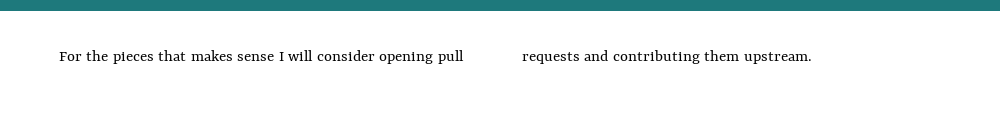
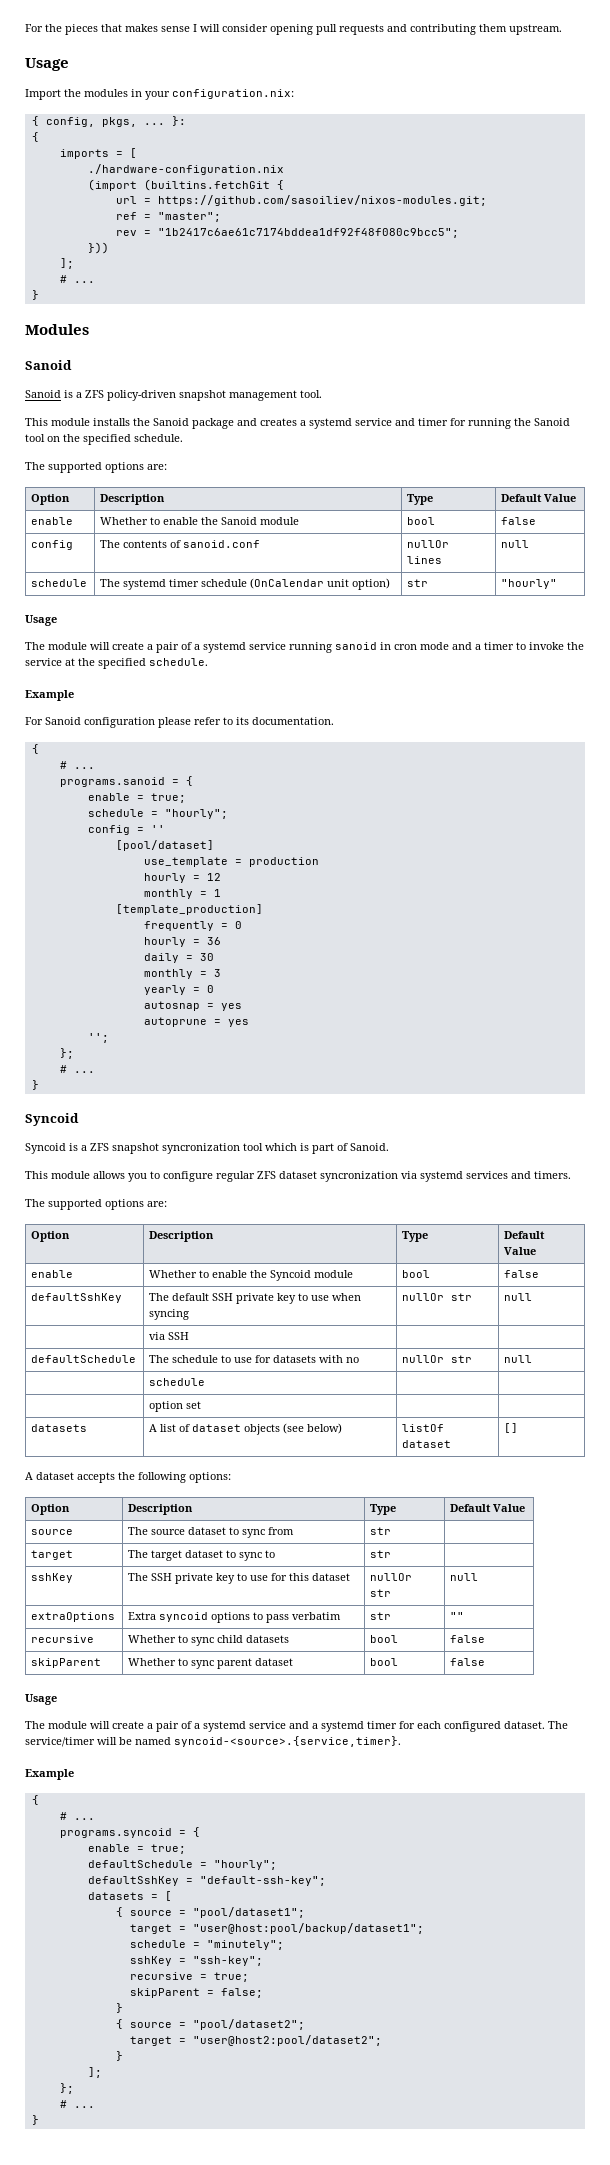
(812, 58) none -> [25,58,69,71] [25,89,294,100] [31,116,186,127] [31,132,39,142] [59,148,137,159] [87,164,284,175] [87,179,284,191] [115,195,487,206] [115,212,221,222] [115,228,459,238] [87,242,109,254] [59,258,74,269] [59,275,95,283] [31,290,39,300] [25,324,89,335] [25,360,72,370] [25,390,322,401] [25,418,570,429] [25,434,183,445] [25,462,167,473] [31,494,71,505] [100,494,166,505] [407,494,434,505] [501,494,577,502] [31,517,74,525] [100,517,300,525] [407,517,436,525] [501,517,537,525] [31,540,74,550] [100,540,261,548] [407,540,450,548] [407,556,443,564] [501,540,530,548] [31,579,88,587] [100,578,391,590] [407,579,429,587] [501,579,558,589] [25,615,57,626] [25,642,584,653] [25,658,208,669] [25,690,74,701] [25,717,334,728] [31,744,39,754] [59,761,95,769] [59,776,193,787] [87,793,186,803] [87,809,228,819] [87,825,165,835] [115,840,214,851] [143,857,319,867] [143,873,221,883] [143,889,221,899] [115,904,263,915] [143,921,242,931] [143,937,221,947] [143,953,214,963] [143,969,221,979] [143,985,214,995] [143,1001,242,1011] [143,1017,249,1027] [87,1033,109,1043] [59,1048,74,1059] [59,1065,95,1073] [31,1080,39,1090] [25,1113,79,1126] [25,1143,389,1154] [25,1171,571,1182] [25,1199,167,1210] [31,1231,71,1242] [149,1231,215,1242] [402,1231,429,1242] [504,1231,546,1239] [504,1247,537,1255] [31,1270,74,1278] [149,1270,354,1281] [402,1270,431,1278] [504,1270,540,1278] [31,1293,123,1303] [149,1293,362,1304] [149,1309,190,1320] [402,1293,473,1301] [504,1293,533,1301] [149,1332,190,1340] [31,1355,137,1363] [149,1355,360,1363] [402,1355,473,1363] [504,1355,533,1363] [149,1378,206,1386] [149,1401,202,1412] [31,1424,88,1432] [149,1423,343,1435] [402,1424,445,1432] [402,1440,452,1448] [504,1423,519,1433] [25,1472,231,1483] [31,1504,71,1515] [128,1504,194,1515] [370,1504,397,1515] [450,1504,526,1512] [31,1529,74,1535] [128,1527,295,1538] [370,1527,392,1535] [31,1550,74,1560] [128,1550,276,1561] [370,1550,392,1558] [31,1573,74,1583] [128,1573,351,1584] [370,1573,413,1581] [370,1589,392,1597] [450,1573,479,1581] [31,1612,116,1622] [128,1612,342,1623] [370,1612,392,1620] [450,1612,465,1620] [31,1635,95,1643] [128,1635,290,1646] [370,1635,399,1643] [450,1635,486,1643] [31,1658,102,1668] [128,1658,294,1669] [370,1658,399,1666] [450,1658,486,1666] [25,1694,57,1705] [25,1721,568,1732] [25,1736,401,1747] [25,1769,74,1780] [31,1795,39,1805] [59,1812,95,1820] [59,1827,200,1838] [87,1844,186,1854] [87,1860,277,1870] [87,1876,326,1886] [87,1891,172,1901] [115,1907,305,1918] [129,1923,424,1934] [129,1940,284,1950] [129,1956,263,1966] [129,1972,249,1982] [129,1988,263,1998] [115,2003,123,2013] [115,2019,305,2030] [129,2035,382,2046] [115,2051,123,2061] [87,2067,102,2078] [59,2083,74,2094] [59,2100,95,2108] [31,2115,39,2125] // Usage // Import the modules in your configuration.nix: // { config, pkgs, ... }: // { // imports = [ // ./hardware-configuration.nix // (import (builtins.fetchGit { // url = https://github.com/sasoiliev/nixos-modules.git; // ref = "master"; // rev = "1b2417c6ae61c7174bddea1df92f48f080c9bcc5"; // })) // ]; // # ... // } // Modules // Sanoid // Sanoid is a ZFS policy-driven snapshot management tool. // This module installs the Sanoid package and creates a systemd service and timer for running the Sanoid tool on the specified schedule. // The supported options are: // Option | Description | Type | Default Value // enable | Whether to enable the Sanoid module | bool | false // config | The contents of sanoid.conf | nullOr lines | null // schedule | The systemd timer schedule (OnCalendar unit option) | str | "hourly" // Usage // The module will create a pair of a systemd service running sanoid in cron mode and a timer to invoke the service at the specified schedule. // Example // For Sanoid configuration please refer to its documentation. // { // # ... // programs.sanoid = { // enable = true; // schedule = "hourly"; // config = '' // [pool/dataset] // use_template = production // hourly = 12 // monthly = 1 // [template_production] // frequently = 0 // hourly = 36 // daily = 30 // monthly = 3 // yearly = 0 // autosnap = yes // autoprune = yes // ''; // }; // # ... // } // Syncoid // Syncoid is a ZFS snapshot syncronization tool which is part of Sanoid. // This module allows you to configure regular ZFS dataset syncronization via systemd services and timers. // The supported options are: // Option | Description | Type | Default Value // enable | Whether to enable the Syncoid module | bool | false // defaultSshKey | The default SSH private key to use when syncing | nullOr str | null // | via SSH | | // defaultSchedule | The schedule to use for datasets with no | nullOr str | null // | schedule | | // | option set | | // datasets | A list of dataset objects (see below) | listOf dataset | [] // A dataset accepts the following options: // Option | Description | Type | Default Value // source | The source dataset to sync from | str | // target | The target dataset to sync to | str | // sshKey | The SSH private key to use for this dataset | nullOr str | null // extraOptions | Extra syncoid options to pass verbatim | str | "" // recursive | Whether to sync child datasets | bool | false // skipParent | Whether to sync parent dataset | bool | false // Usage // The module will create a pair of a systemd service and a systemd timer for each configured dataset. The service/timer will be named syncoid-<source>.{service,timer}. // Example // { // # ... // programs.syncoid = { // enable = true; // defaultSchedule = "hourly"; // defaultSshKey = "default-ssh-key"; // datasets = [ // { source = "pool/dataset1"; // target = "user@host:pool/backup/dataset1"; // schedule = "minutely"; // sshKey = "ssh-key"; // recursive = true; // skipParent = false; // } // { source = "pool/dataset2"; // target = "user@host2:pool/dataset2"; // } // ]; // }; // # ... // }

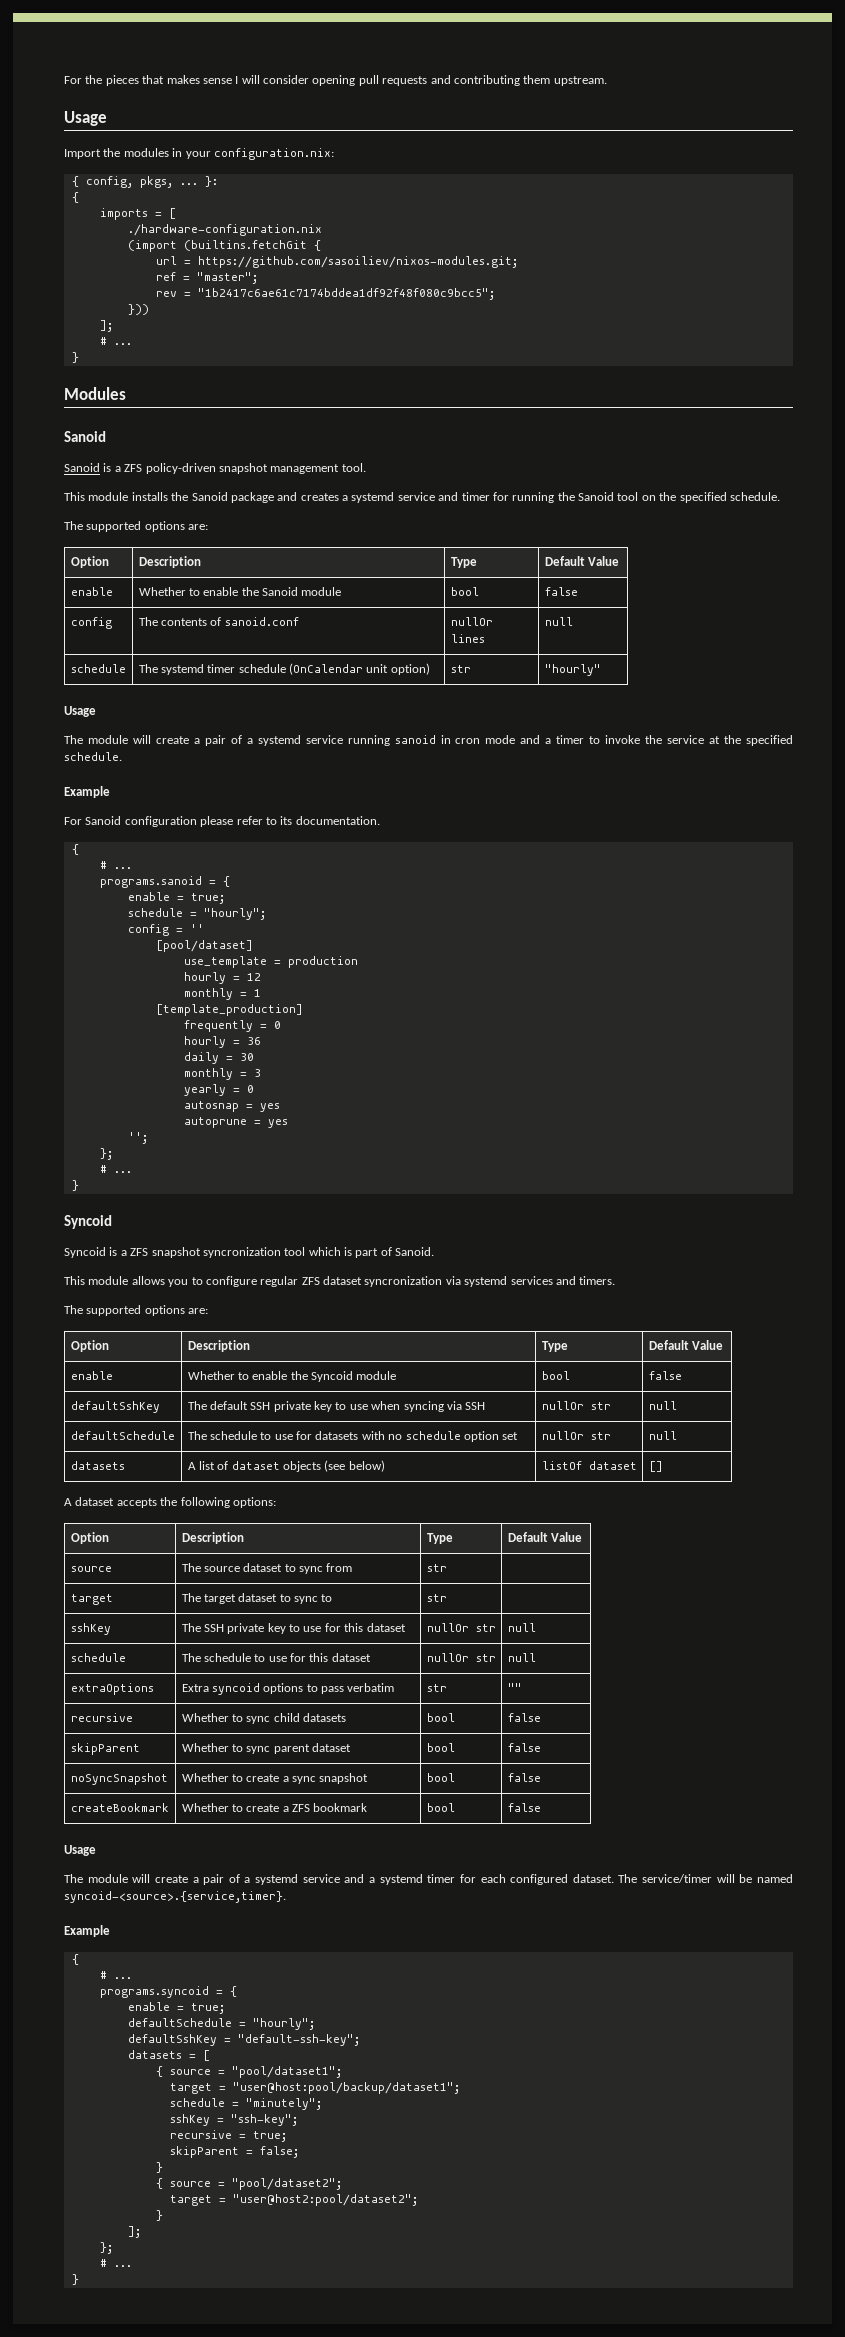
[402,1293,473,1301] [504,1293,533,1301] [149,1332,190,1340] | nullOr str | null // | via SSH | | -> [446,1401,486,1410] [541,1401,611,1410] [648,1401,677,1410] via SSH | nullOr str | null
[402,1355,473,1363] [504,1355,533,1363] [149,1378,206,1386] [149,1401,202,1412] | nullOr str | null // | schedule | | // | option set | | -> [405,1431,519,1442] [541,1431,611,1440] [648,1431,677,1440] schedule option set | nullOr str | null
(479, 1577) none -> [70,1653,126,1662] [181,1653,371,1662] [426,1653,496,1662] [507,1653,536,1662] // schedule | The schedule to use for this dataset | nullOr str | null
(486, 1662) none -> [70,1773,168,1785] [181,1773,369,1784] [426,1773,455,1782] [507,1773,541,1782] [70,1803,169,1812] [181,1803,368,1812] [426,1803,455,1812] [507,1803,541,1812] // noSyncSnapshot | Whether to create a sync snapshot | bool | false // createBookmark | Whether to create a ZFS bookmark | bool | false

